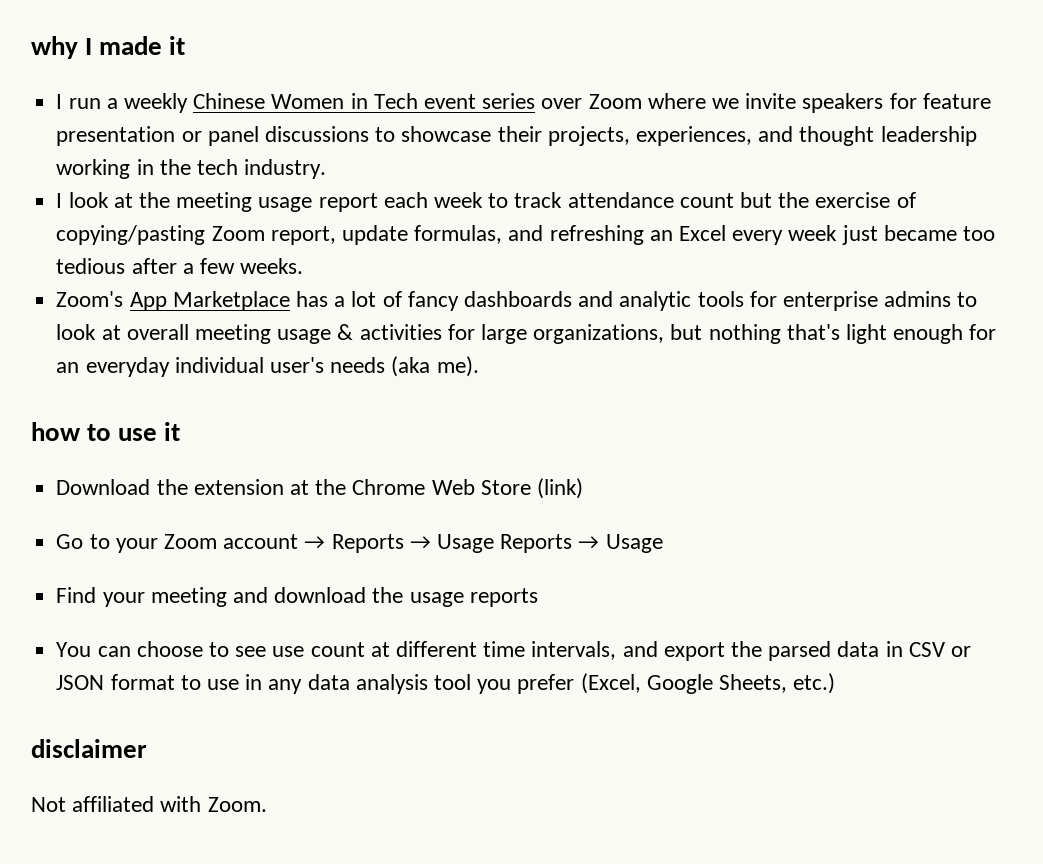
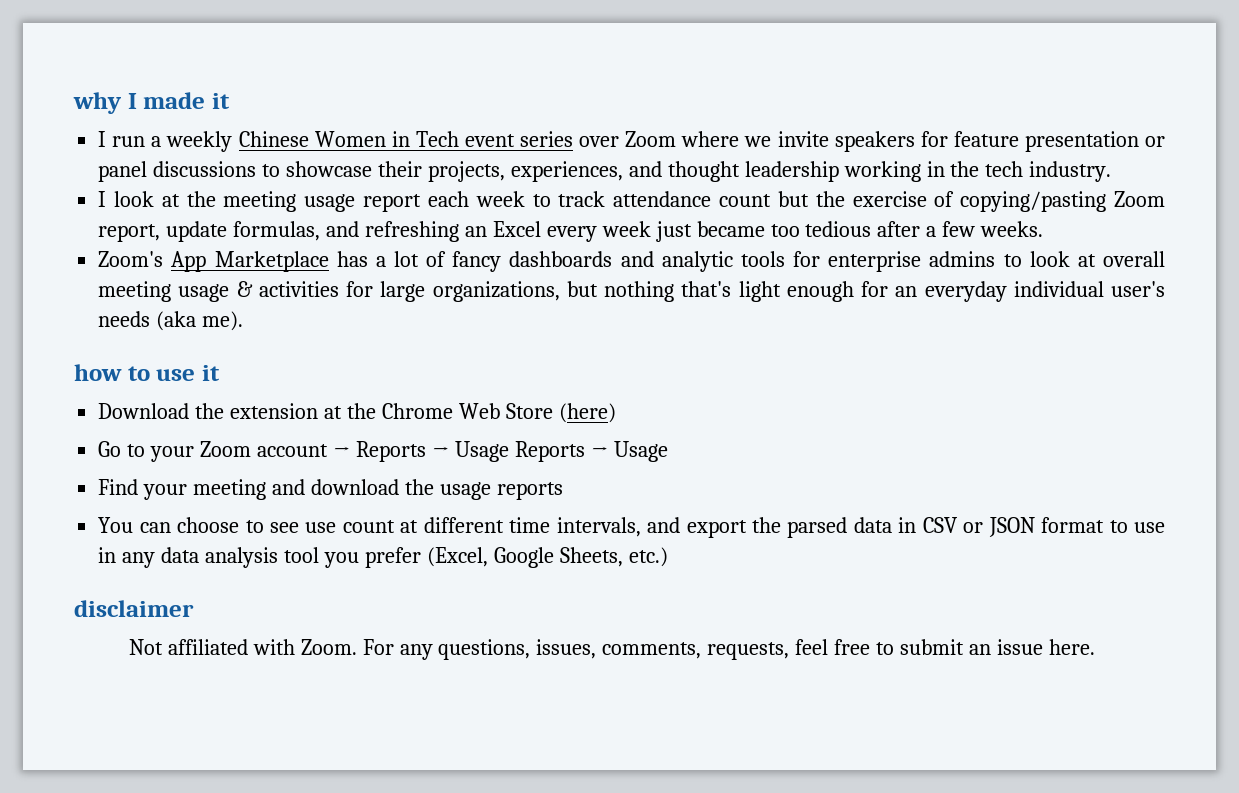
[536,478,583,499] (link) -> [558,403,616,423] (here)
(267, 804) none -> [362,639,1095,660] For any questions, issues, comments, requests, feel free to submit an issue here.

